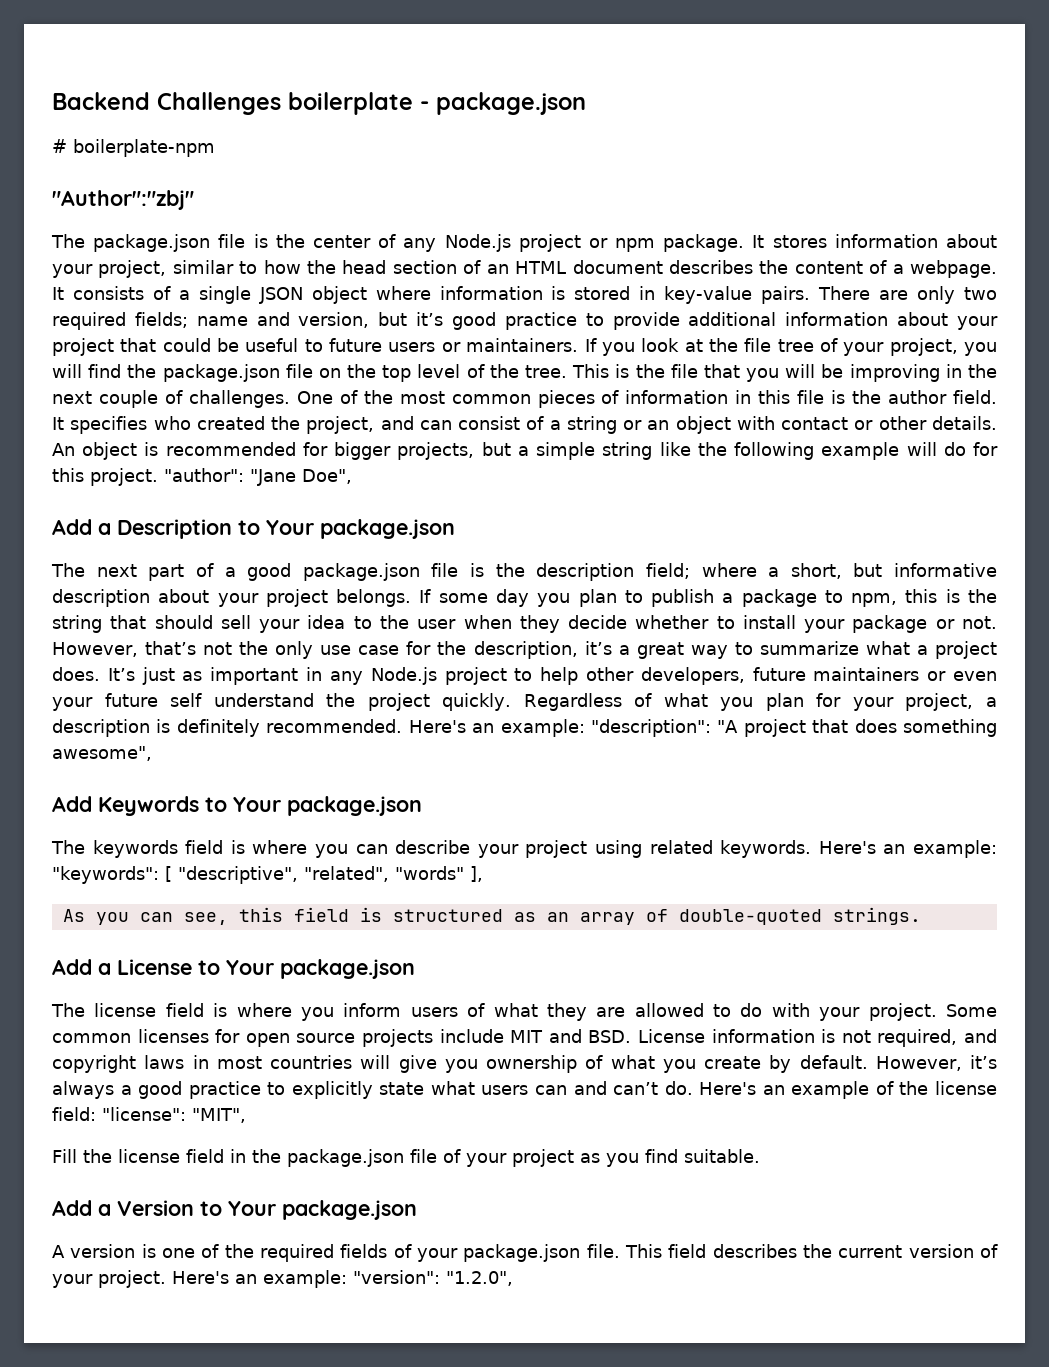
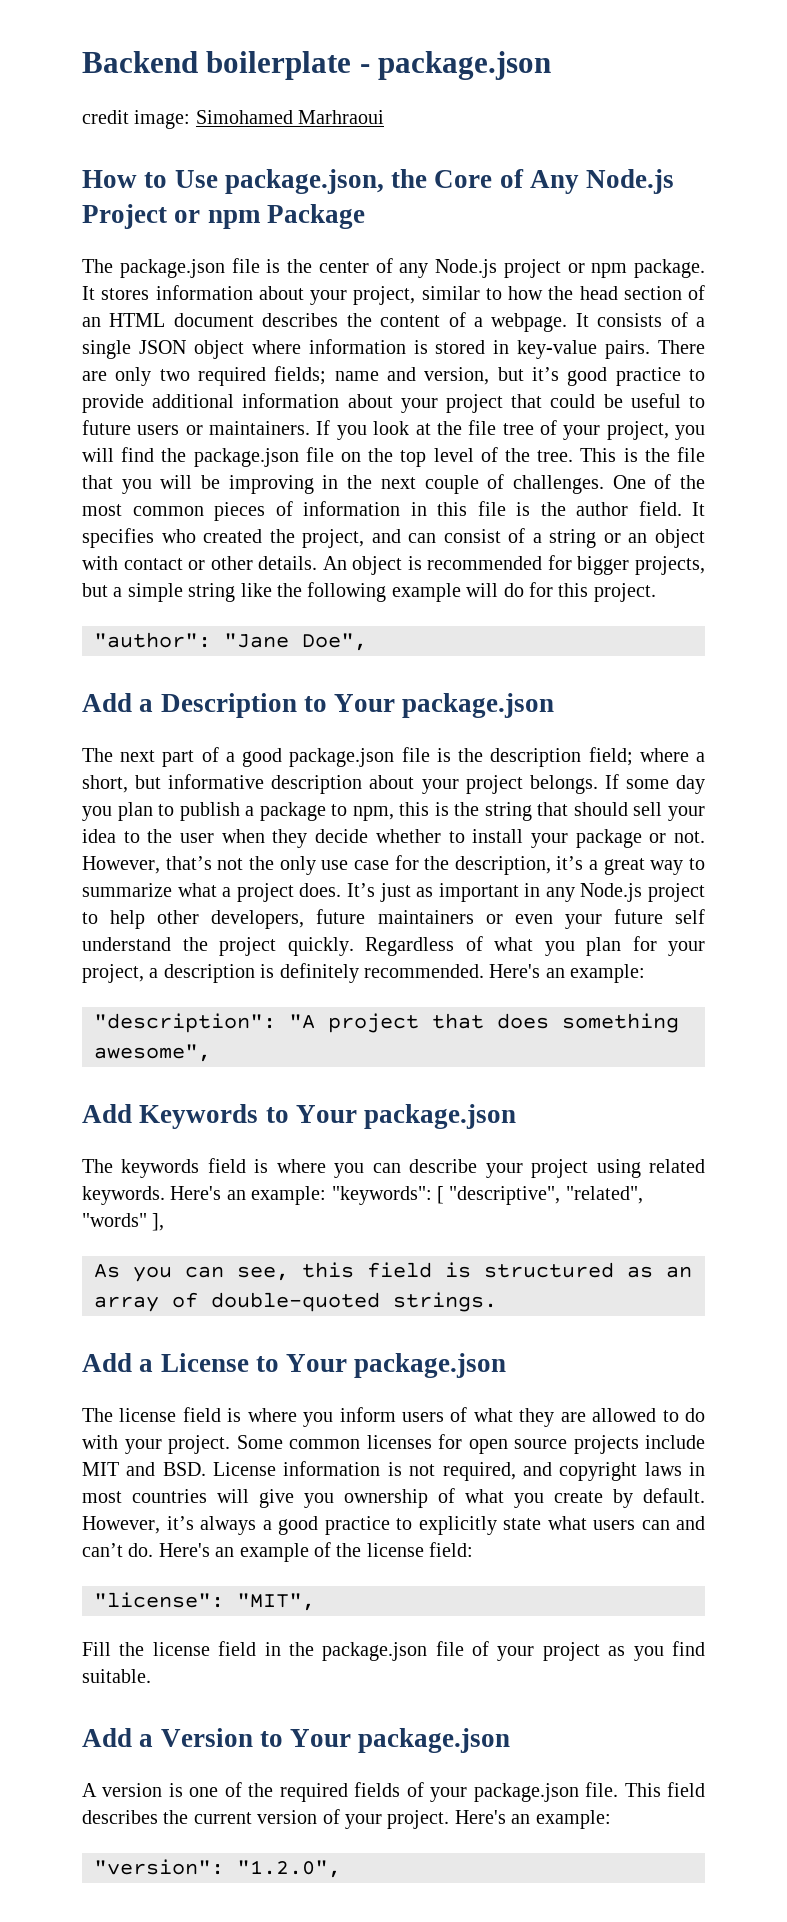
[157,92,281,115] Challenges -> (198, 62) none
[52,139,215,157] [52,190,194,210] # boilerplate-npm // "Author":"zbj" -> [82,110,385,129] [82,169,675,194] [82,204,365,229] credit image: Simohamed Marhraoui // How to Use package.json, the Core of Any Node.js Project or npm Package
(158, 477) none -> (656, 592) //
(585, 728) none -> (646, 973) //
(96, 1114) none -> (474, 1549) //
(347, 1279) none -> (611, 1819) //

